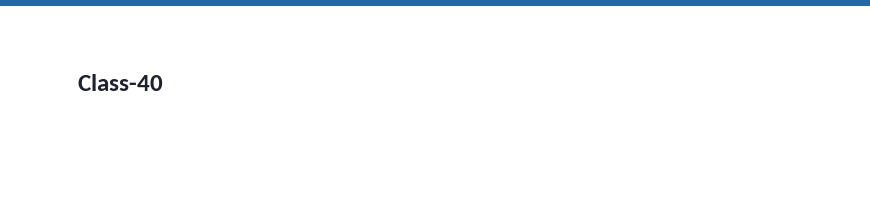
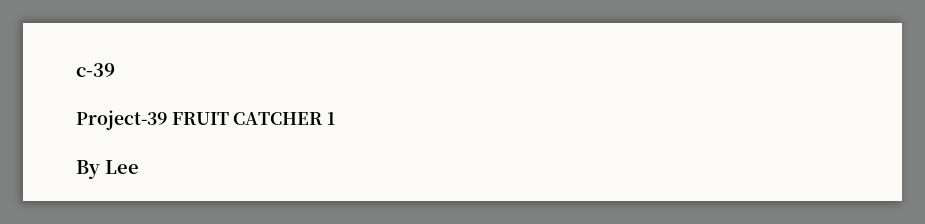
[78,74,163,91] Class-40 -> [76,63,115,77] [76,110,336,130] [76,160,139,179] c-39 // Project-39 FRUIT CATCHER 1 // By Lee

